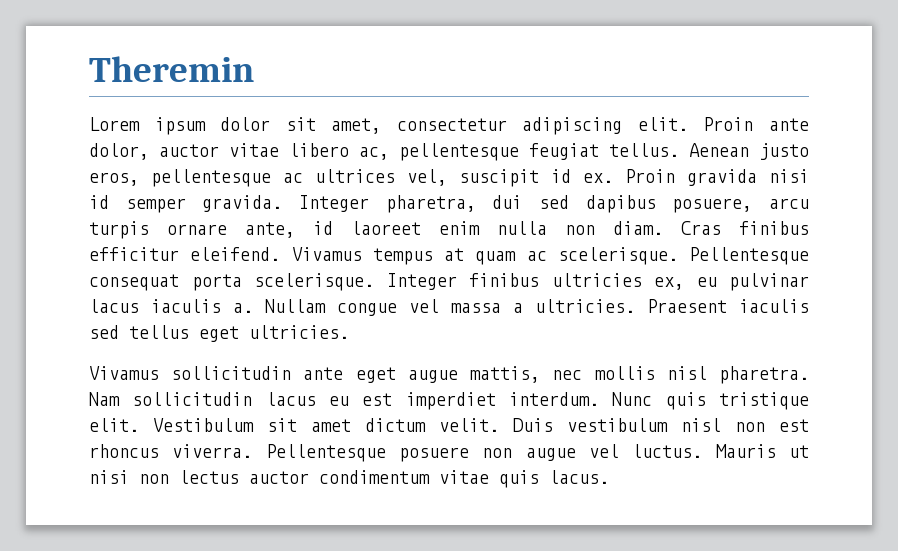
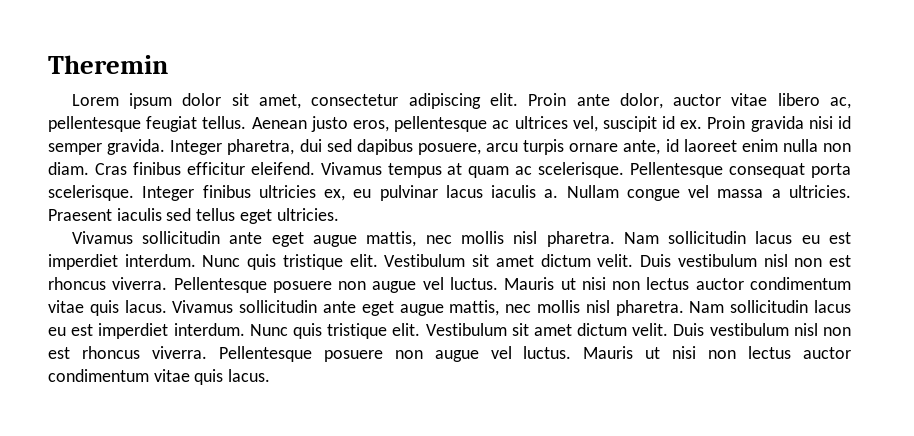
(609, 477) none -> [172,300,851,316] [48,323,851,339] [48,346,852,362] [48,369,271,385] Vivamus sollicitudin ante eget augue mattis, nec mollis nisl pharetra. Nam sollicitudin lacus eu est imperdiet interdum. Nunc quis tristique elit. Vestibulum sit amet dictum velit. Duis vestibulum nisl non est rhoncus viverra. Pellentesque posuere non augue vel luctus. Mauris ut nisi non lectus auctor condimentum vitae quis lacus.

